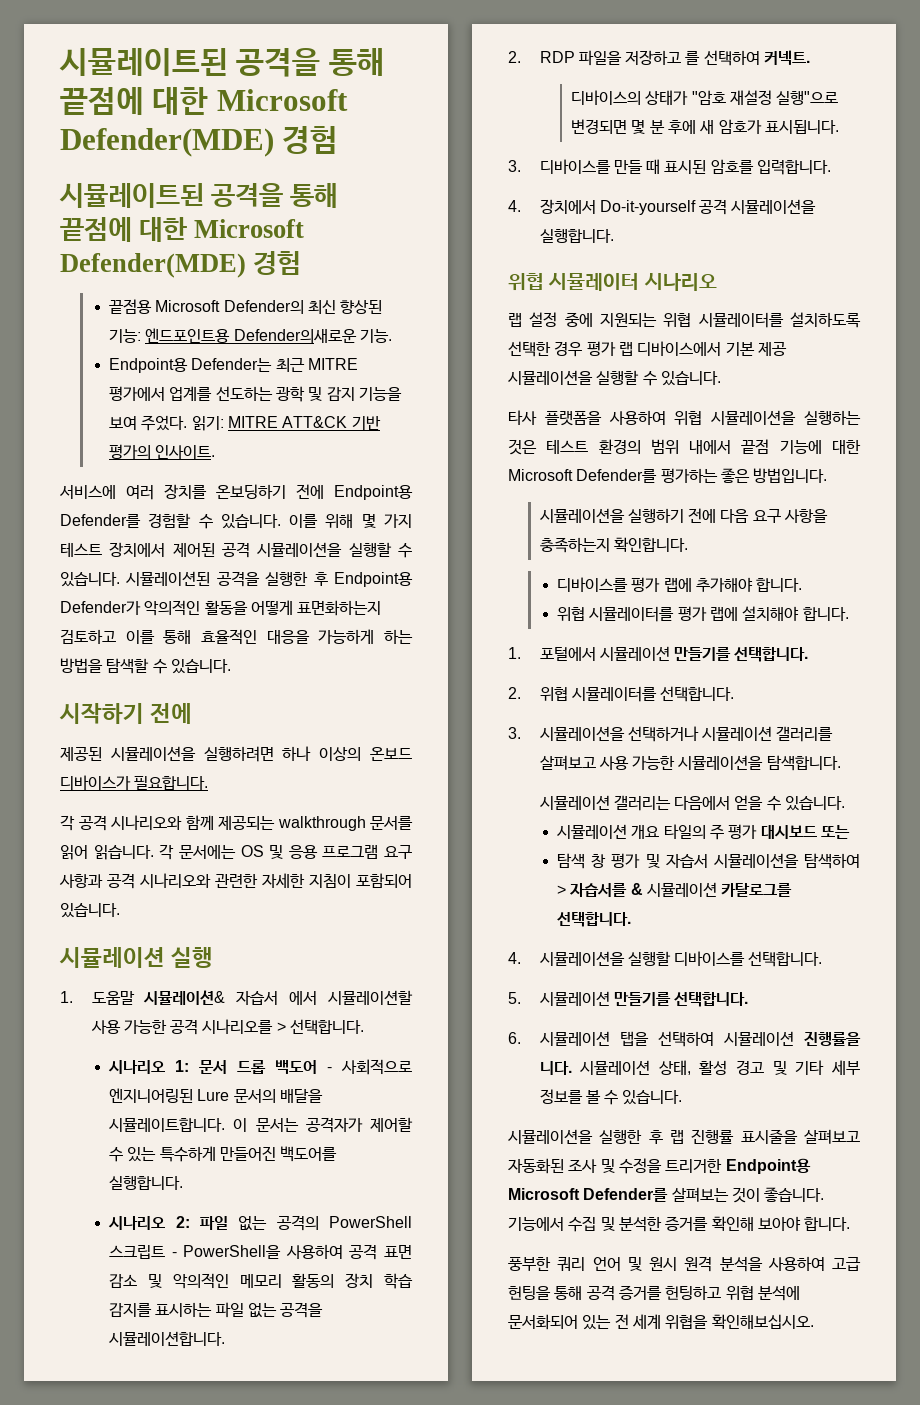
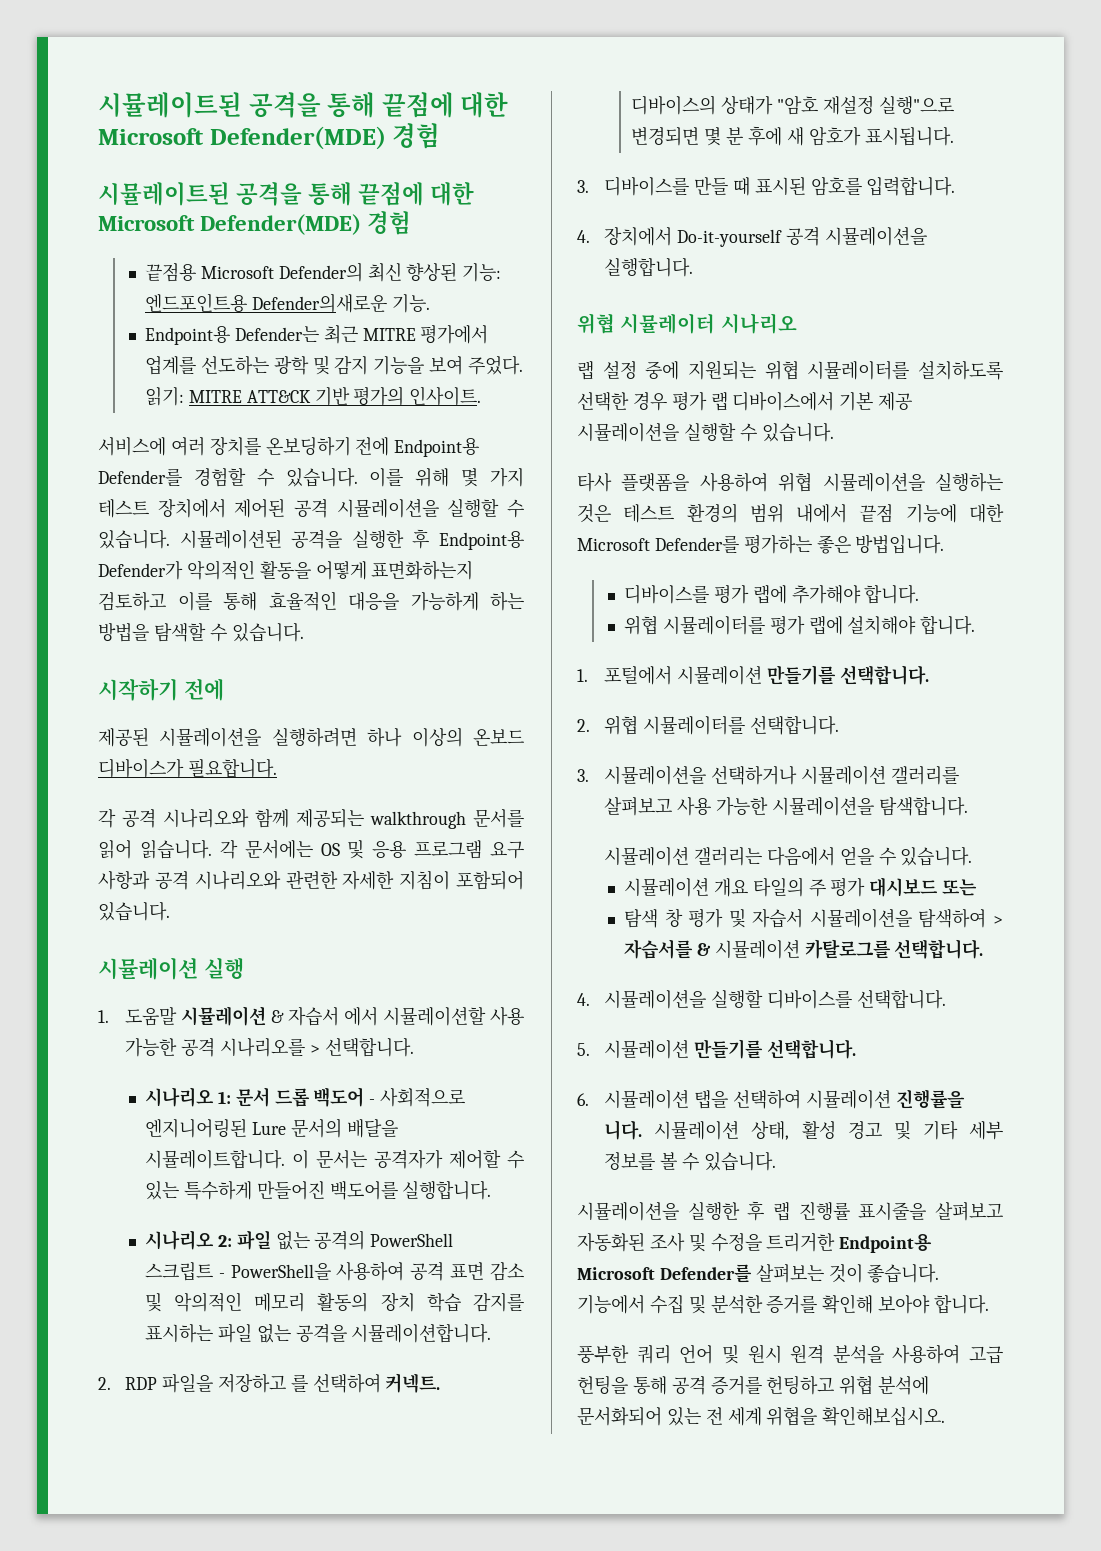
[143,990,226,1005] 시뮬레이션& -> [181,1006,285,1026] 시뮬레이션 &
[539,508,829,523] [539,537,688,553] // 시뮬레이션을 실행하기 전에 다음 요구 사항을 충족하는지 확인합니다. -> (945, 544) none

